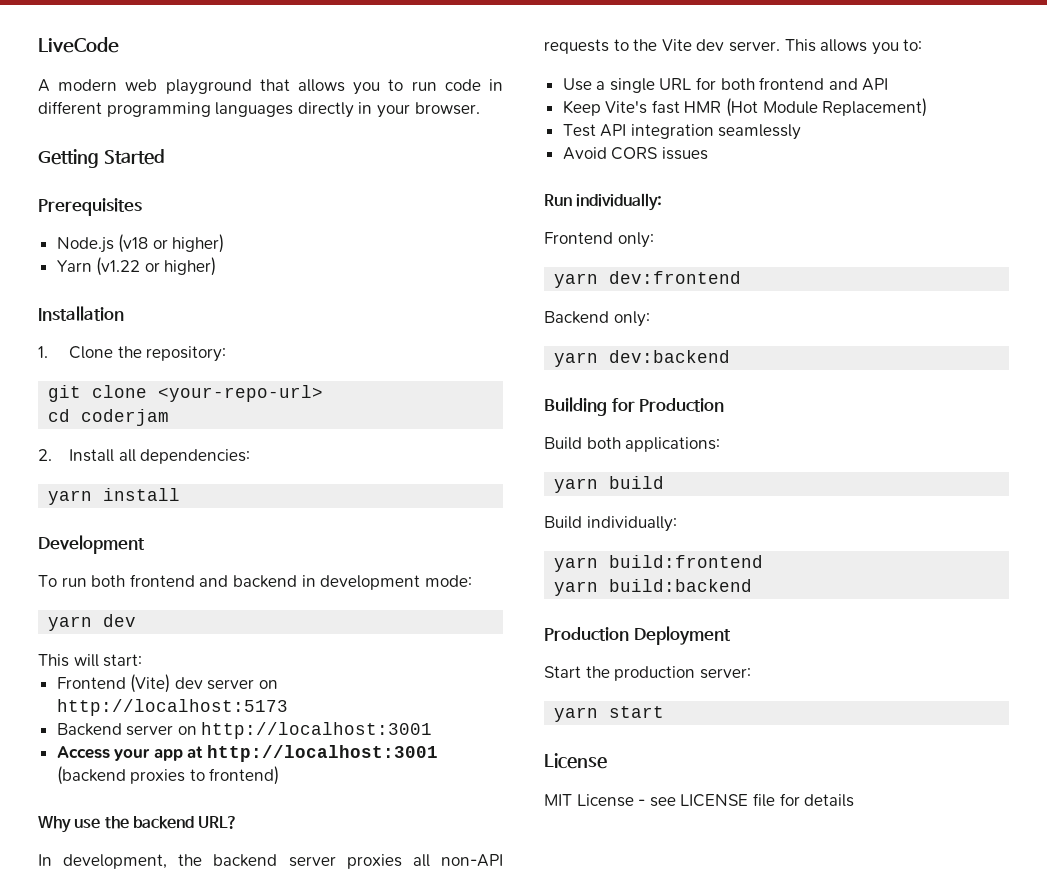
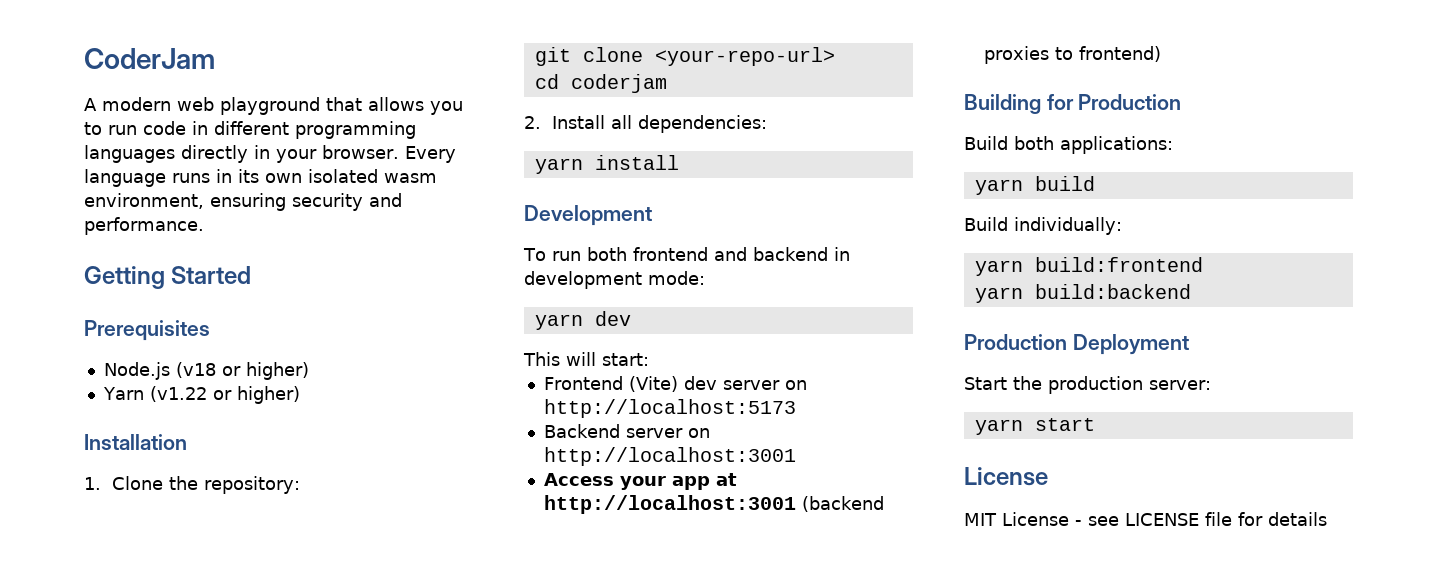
[38,37,119,53] LiveCode -> [84,48,215,69] CoderJam
(480, 108) none -> [404,146,456,163] [84,169,437,187] [84,193,402,211] [84,217,204,235] Every language runs in its own isolated wasm environment, ensuring security and performance.
[38,816,239,833] [38,854,504,869] [544,39,923,55] [562,77,889,93] [562,98,928,117] [562,124,802,140] [562,147,708,160] [544,193,663,211] [544,232,654,248] [554,271,742,288] [544,311,650,327] [554,350,731,367] // Why use the backend URL? // In development, the backend server proxies all non-API requests to the Vite dev server. This allows you to: // Use a single URL for both frontend and API // Keep Vite's fast HMR (Hot Module Replacement) // Test API integration seamlessly // Avoid CORS issues // Run individually: // Frontend only: // yarn dev:frontend // Backend only: // yarn dev:backend -> (1161, 54) none

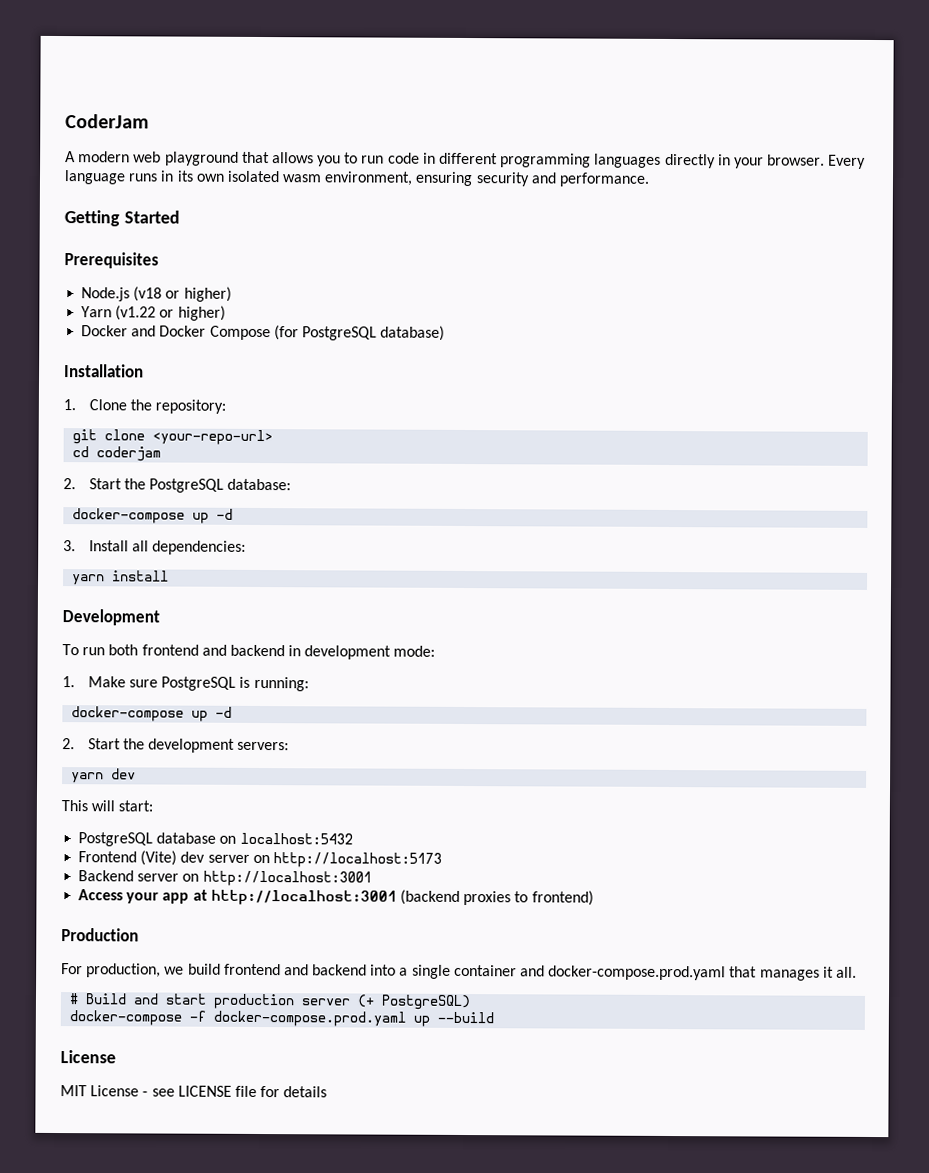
(300, 395) none -> [81,325,446,341] // Docker and Docker Compose (for PostgreSQL database)
(541, 122) none -> [88,478,292,493] [72,508,234,524] [63,540,76,552] Start the PostgreSQL database: // docker-compose up -d // 3.
(705, 278) none -> [62,676,309,692] [71,706,233,722] [62,738,290,753] // 1. Make sure PostgreSQL is running: // docker-compose up -d // 2. Start the development servers:
(649, 359) none -> [78,832,353,847] // PostgreSQL database on localhost:5432
[964,94,1074,114] Building for -> (594, 898) none
[964,136,1173,154] [974,176,1095,195] [964,217,1122,235] [974,257,1203,276] [974,284,1191,303] [964,334,1189,355] [964,376,1211,394] [974,418,1095,435] Build both applications: // yarn build // Build individually: // yarn build:frontend // yarn build:backend // Production Deployment // Start the production server: // yarn start -> [61,963,857,981] [69,993,472,1011] [69,1010,495,1027] For production, we build frontend and backend into a single container and docker-compose.prod.yaml that manages it all. // # Build and start production server (+ PostgreSQL) // docker-compose -f docker-compose.prod.yaml up --build

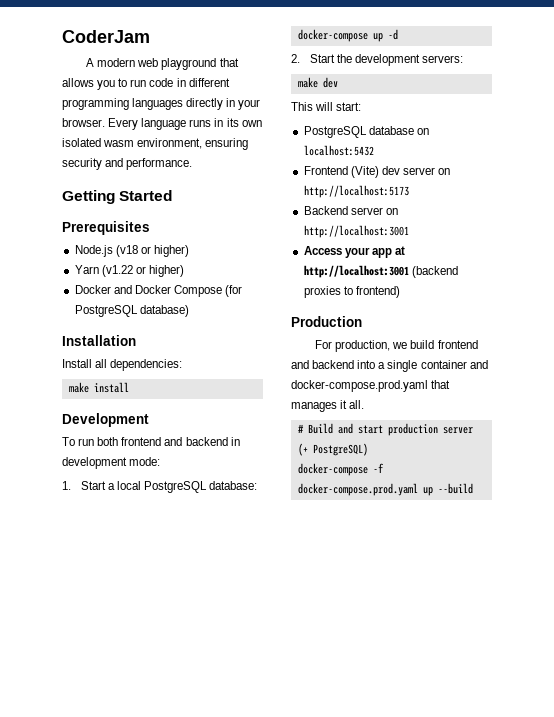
[63,399,227,414] [72,429,274,446] [72,446,162,462] [63,478,292,493] [72,508,234,524] [63,540,76,552] 1. Clone the repository: // git clone <your-repo-url> // cd coderjam // 2. Start the PostgreSQL database: // docker-compose up -d // 3. -> (136, 340) none
[72,574,106,586] yarn -> [68,382,89,393] make
[87,676,309,692] Make sure PostgreSQL is running: -> [80,481,258,493] Start a local PostgreSQL database:
[71,772,105,784] yarn -> [297,77,318,88] make
[60,1050,116,1064] [60,1085,328,1098] // License // MIT License - see LICENSE file for details -> (473, 488) none

